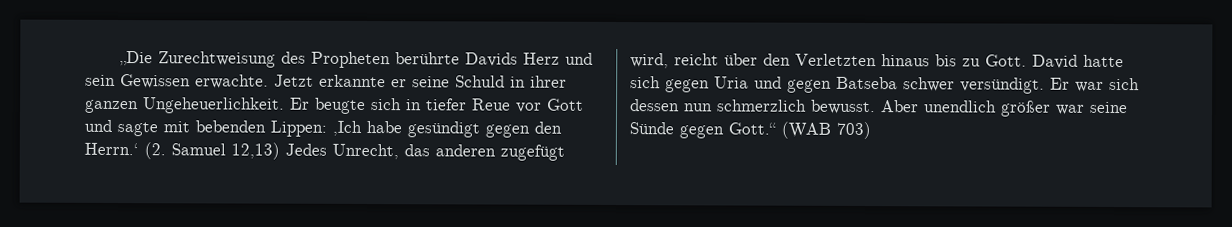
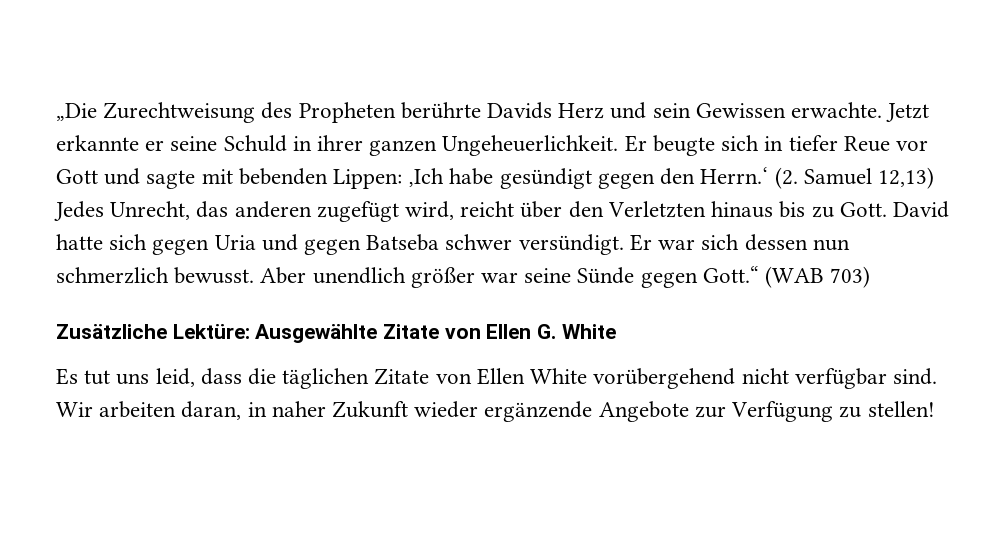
(871, 130) none -> [56,324,616,343] [56,368,937,389] [56,401,935,422] // Zusätzliche Lektüre: Ausgewählte Zitate von Ellen G. White // Es tut uns leid, dass die täglichen Zitate von Ellen White vorübergehend nicht verfügbar sind. Wir arbeiten daran, in naher Zukunft wieder ergänzende Angebote zur Verfügung zu stellen!

